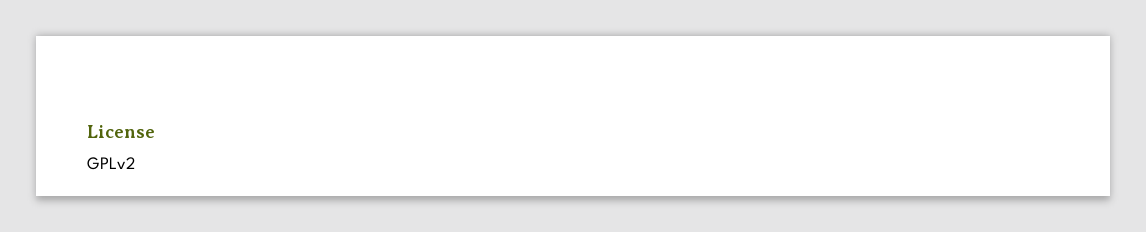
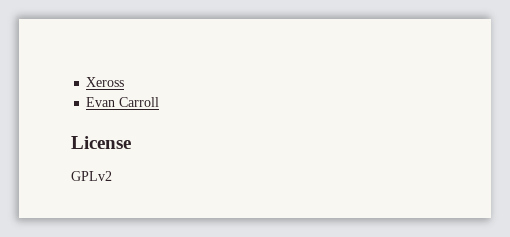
(87, 131) none -> [86,77,125,87] [86,97,160,107] Xeross // Evan Carroll //

